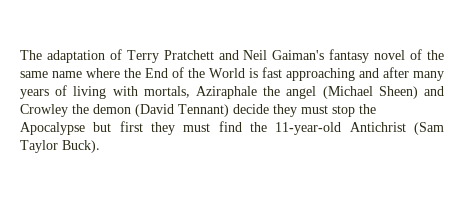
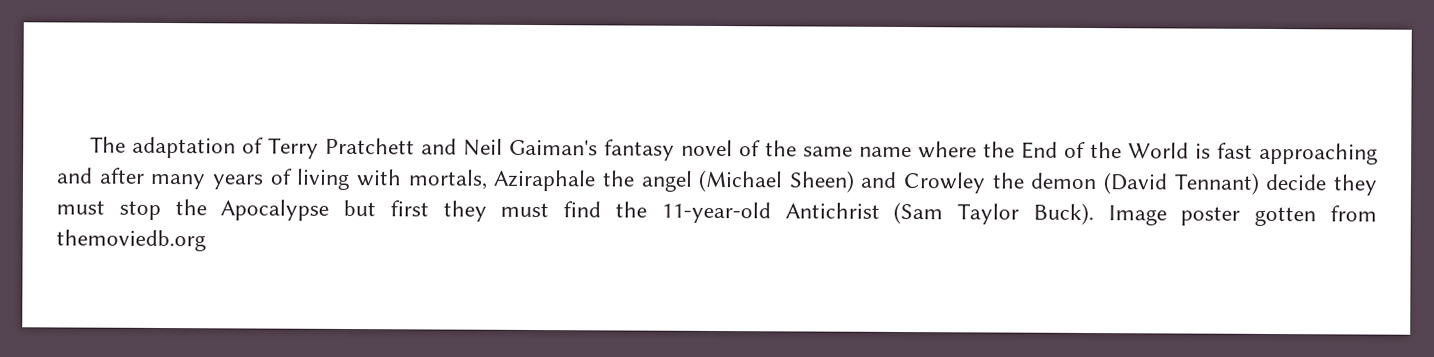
(100, 146) none -> [1107,205,1378,227] [56,229,206,252] Image poster gotten from themoviedb.org

